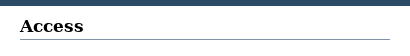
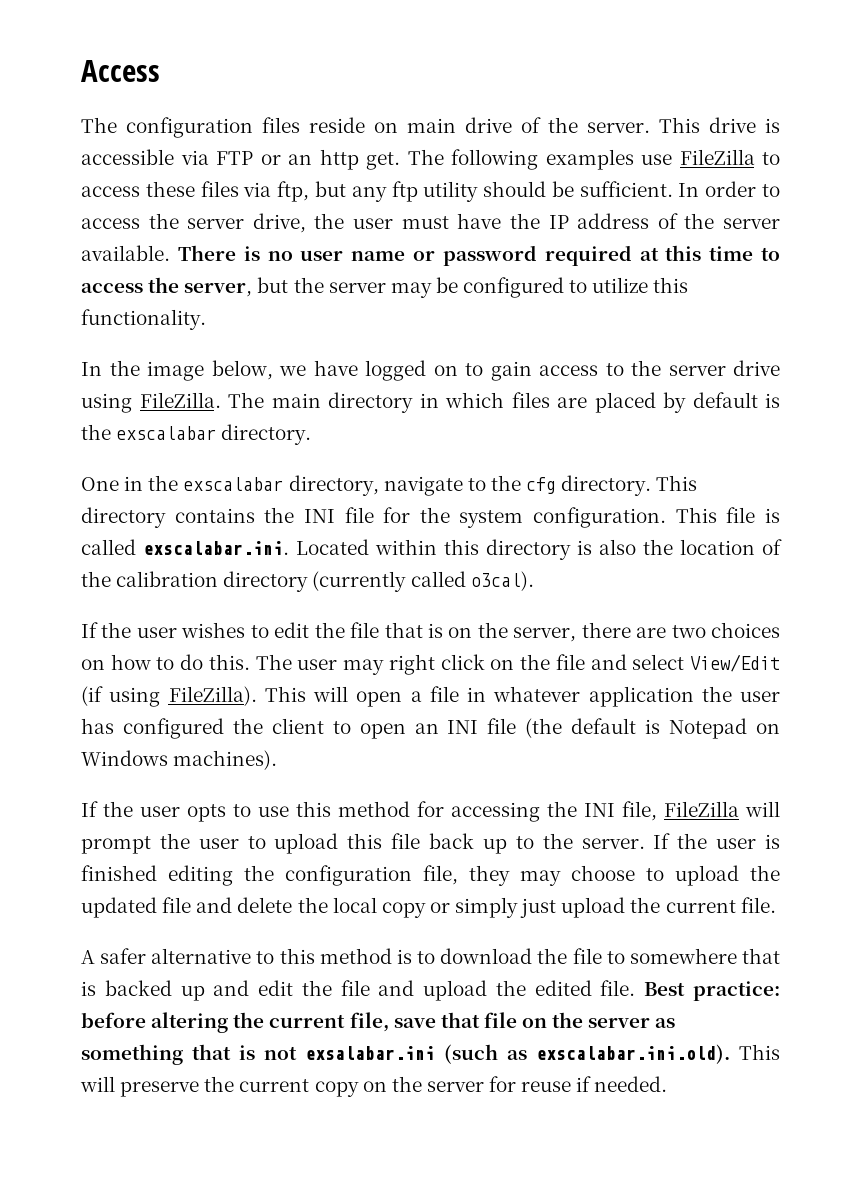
(84, 26) none -> [81,117,780,138] [81,149,780,170] [81,181,781,202] [81,213,780,233] [81,245,780,266] [81,277,689,298] [81,309,206,330] [81,360,780,381] [81,392,780,413] [81,424,312,445] [81,475,698,496] [81,507,780,528] [81,539,782,560] [81,571,534,592] [81,622,780,642] [81,654,781,675] [81,686,780,707] [81,718,780,739] [81,750,278,770] [81,801,780,822] [81,833,781,854] [81,865,780,886] [81,897,776,918] [81,948,780,964] [81,980,780,1001] [81,1012,676,1033] [81,1044,780,1065] [80,1076,668,1097] // The configuration files reside on main drive of the server. This drive is accessible via FTP or an http get. The following examples use FileZilla to access these files via ftp, but any ftp utility should be sufficient. In order to access the server drive, the user must have the IP address of the server available. There is no user name or password required at this time to access the server, but the server may be configured to utilize this functionality. // In the image below, we have logged on to gain access to the server drive using FileZilla. The main directory in which files are placed by default is the exscalabar directory. // One in the exscalabar directory, navigate to the cfg directory. This directory contains the INI file for the system configuration. This file is called exscalabar.ini. Located within this directory is also the location of the calibration directory (currently called o3cal). // If the user wishes to edit the file that is on the server, there are two choices on how to do this. The user may right click on the file and select View/Edit (if using FileZilla). This will open a file in whatever application the user has configured the client to open an INI file (the default is Notepad on Windows machines). // If the user opts to use this method for accessing the INI file, FileZilla will prompt the user to upload this file back up to the server. If the user is finished editing the configuration file, they may choose to upload the updated file and delete the local copy or simply just upload the current file. // A safer alternative to this method is to download the file to somewhere that is backed up and edit the file and upload the edited file. Best practice: before altering the current file, save that file on the server as something that is not exsalabar.ini (such as exscalabar.ini.old). This will preserve the current copy on the server for reuse if needed.

